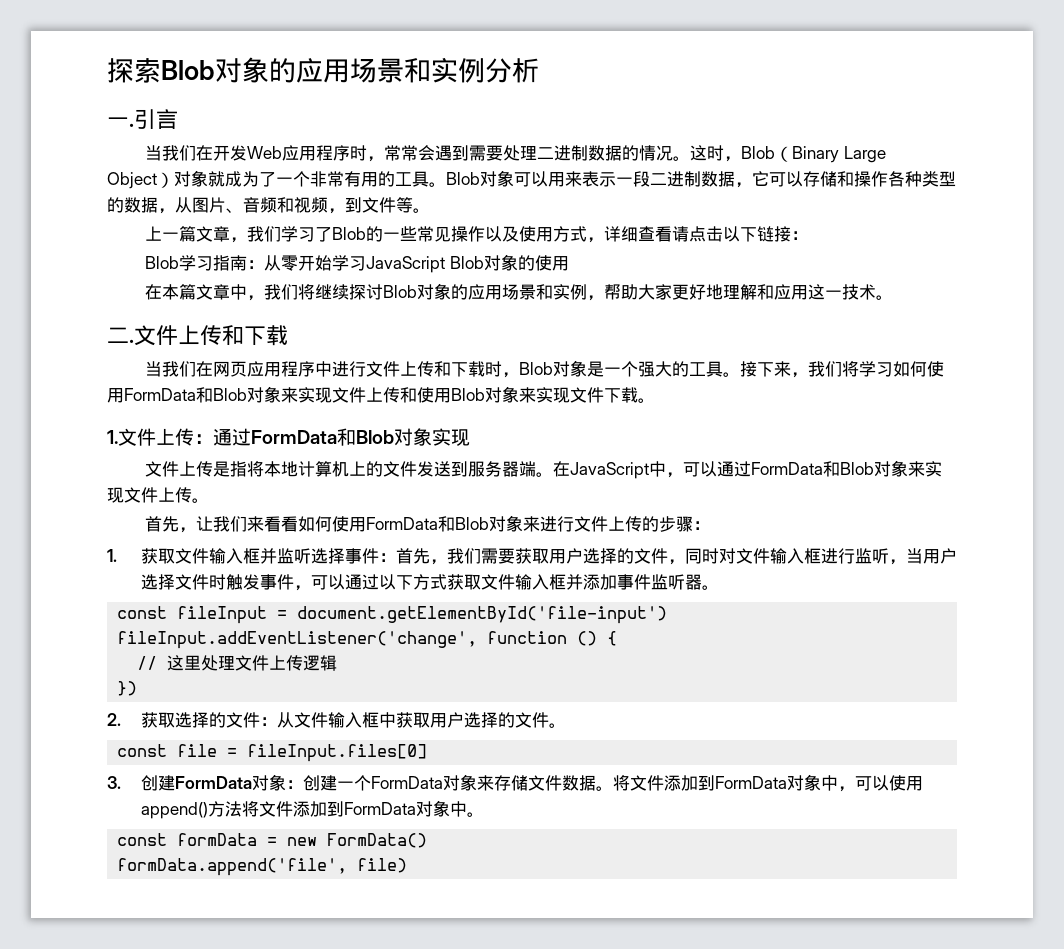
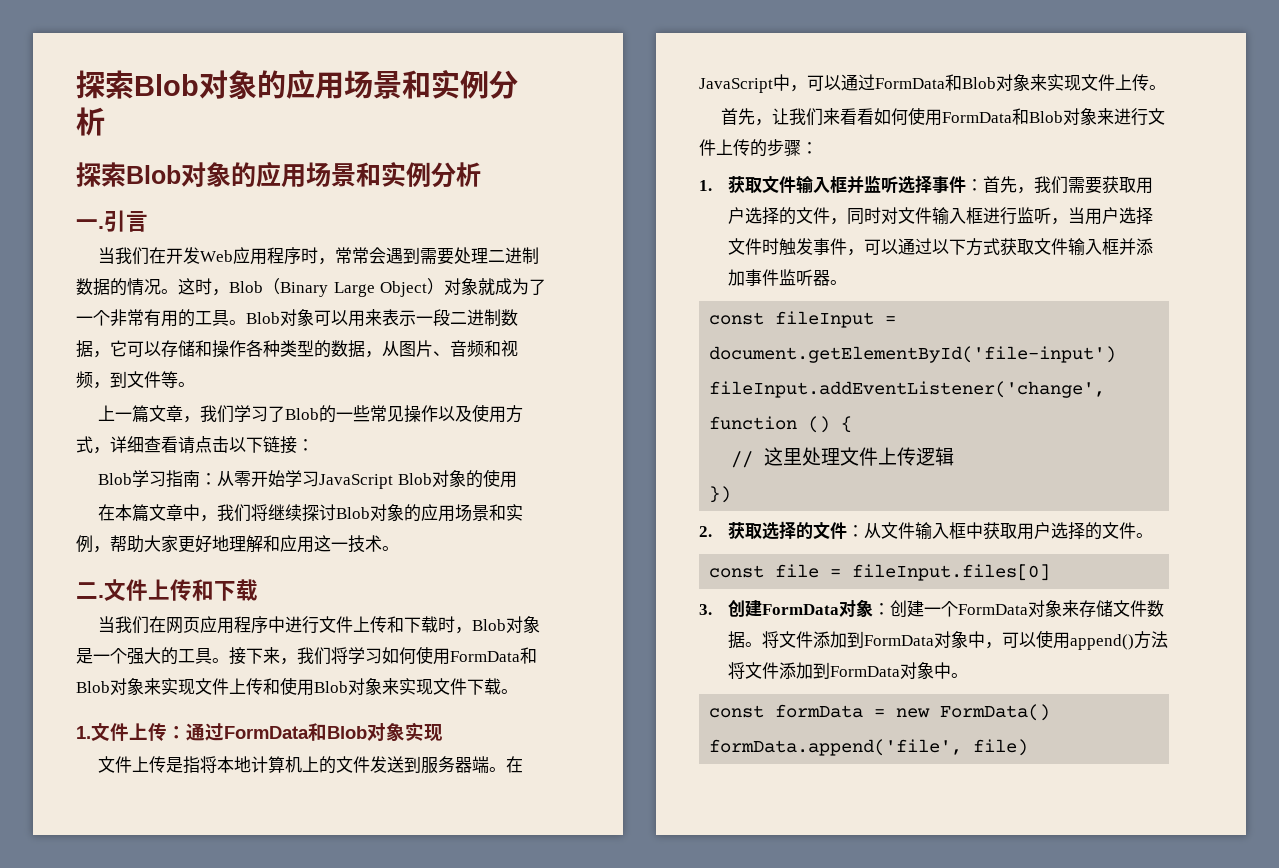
[107,57,539,83] 探索Blob对象的应用场景和实例分析 -> [76,70,518,99] [76,107,105,136] [76,161,481,188] 探索Blob对象的应用场景和实例分析 // 探索Blob对象的应用场景和实例分析

